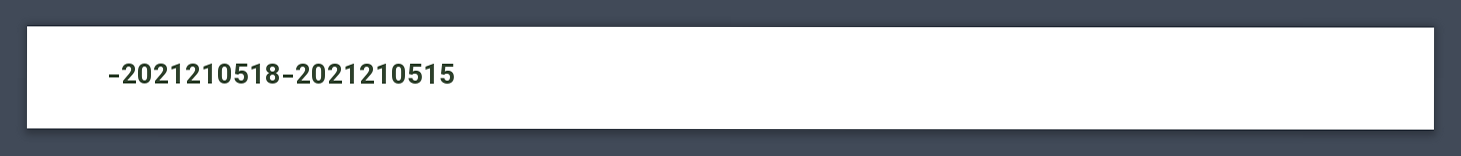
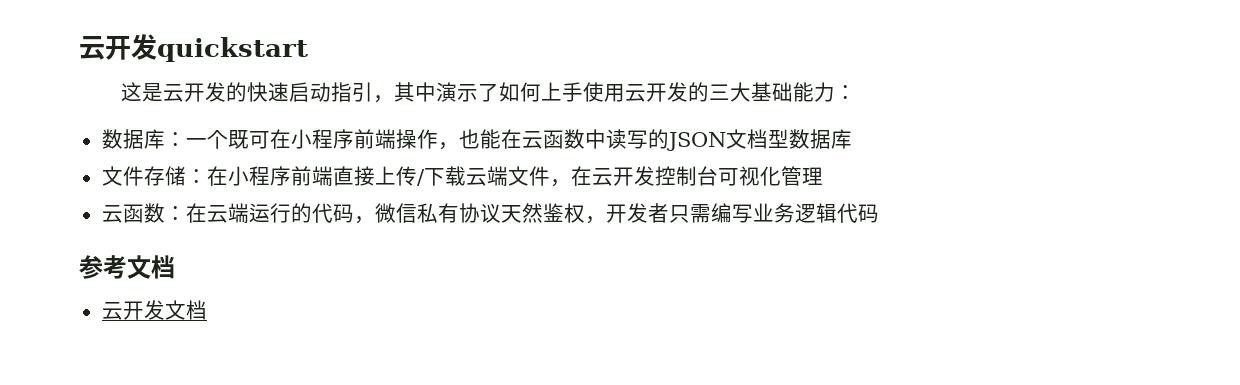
[106,63,456,84] -2021210518-2021210515 -> [79,34,308,62] [121,82,857,103] [101,129,852,151] [101,166,823,187] [101,203,879,224] [79,255,175,279] [101,300,207,320] 云开发quickstart // 这是云开发的快速启动指引，其中演示了如何上手使用云开发的三大基础能力： // 数据库：一个既可在小程序前端操作，也能在云函数中读写的JSON文档型数据库 // 文件存储：在小程序前端直接上传/下载云端文件，在云开发控制台可视化管理 // 云函数：在云端运行的代码，微信私有协议天然鉴权，开发者只需编写业务逻辑代码 // 参考文档 // 云开发文档

